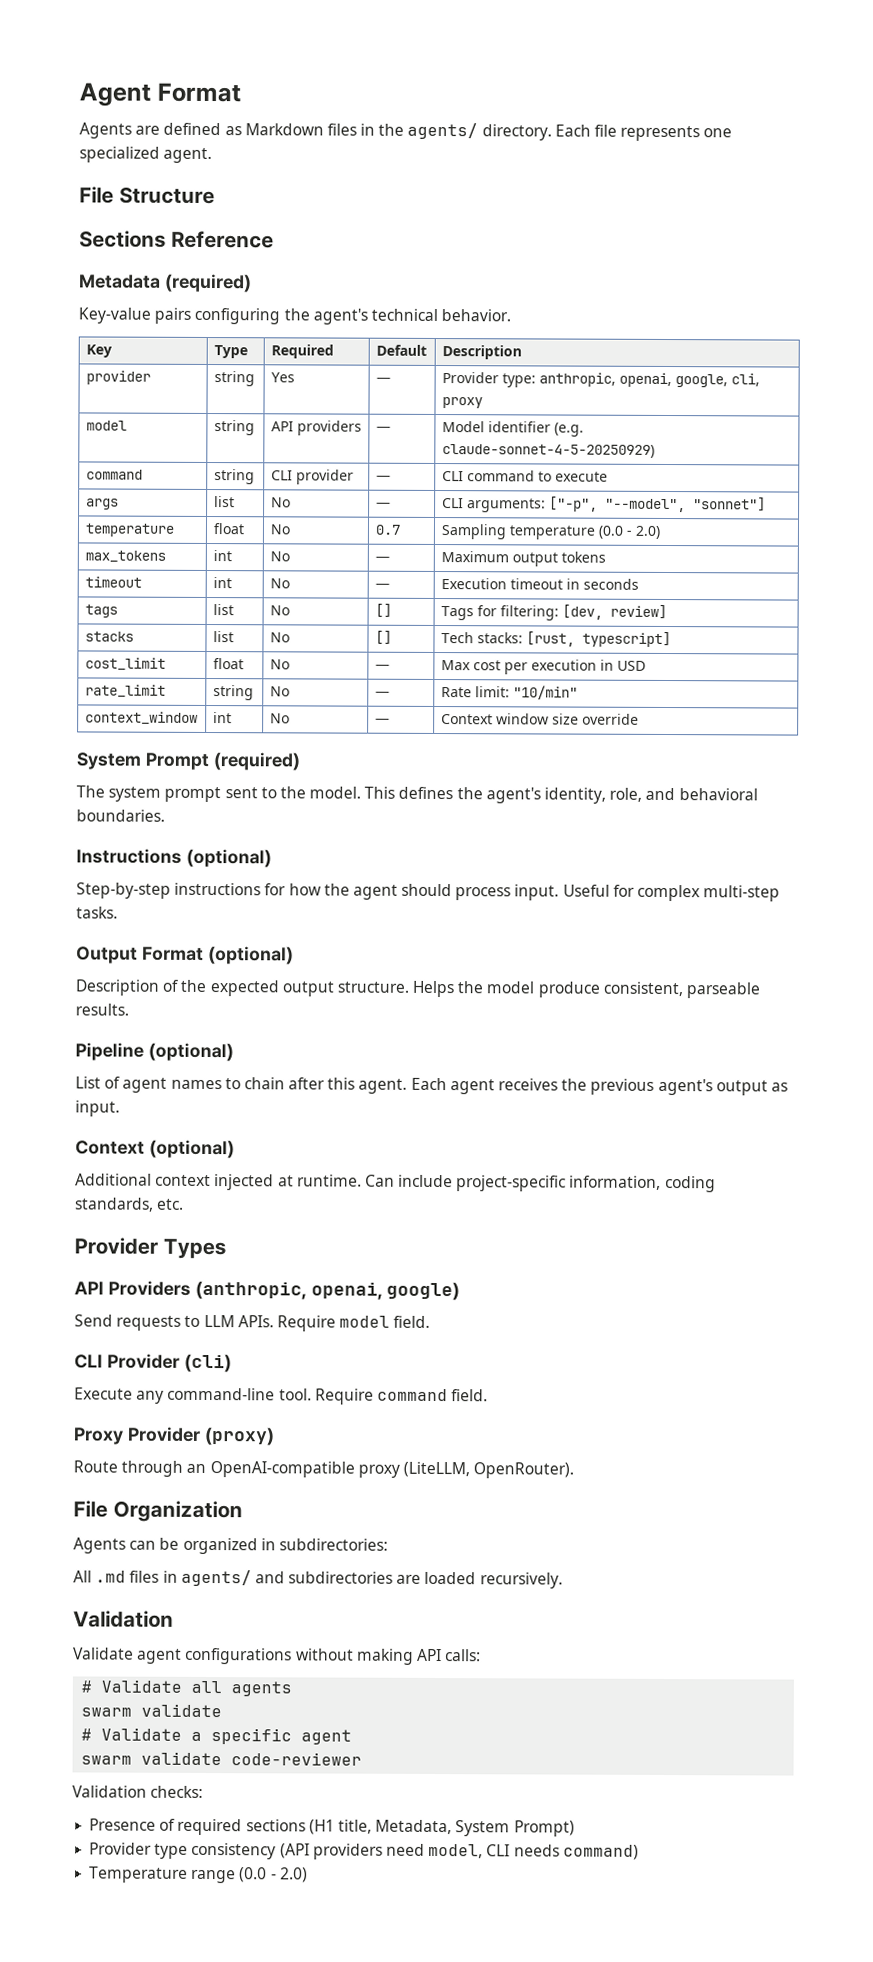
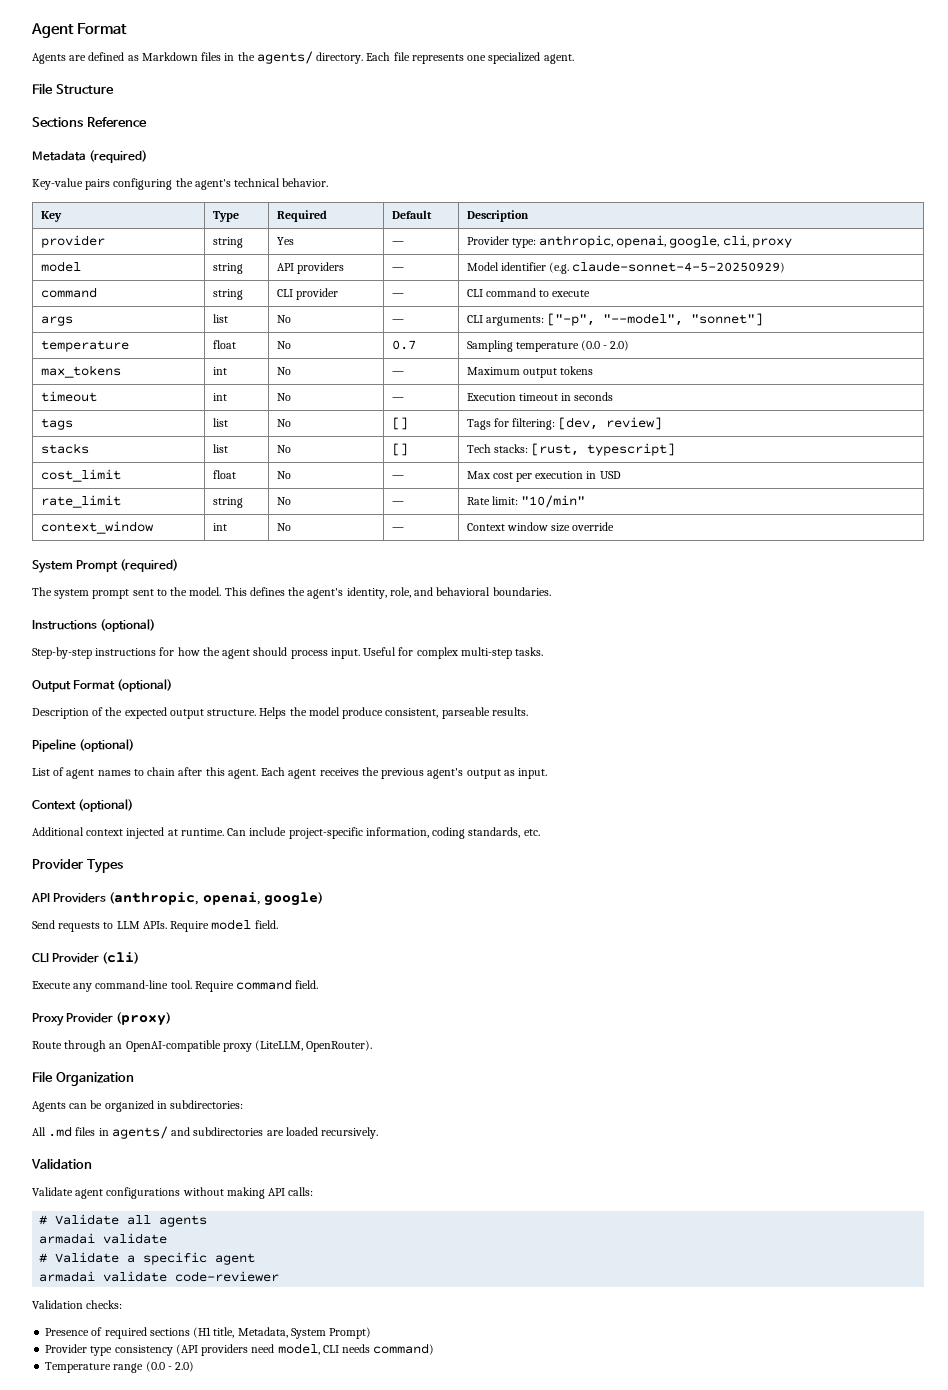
[81,1707,133,1717] swarm -> [39,1233,96,1244] armadai
[81,1755,133,1765] swarm -> [39,1271,96,1282] armadai

